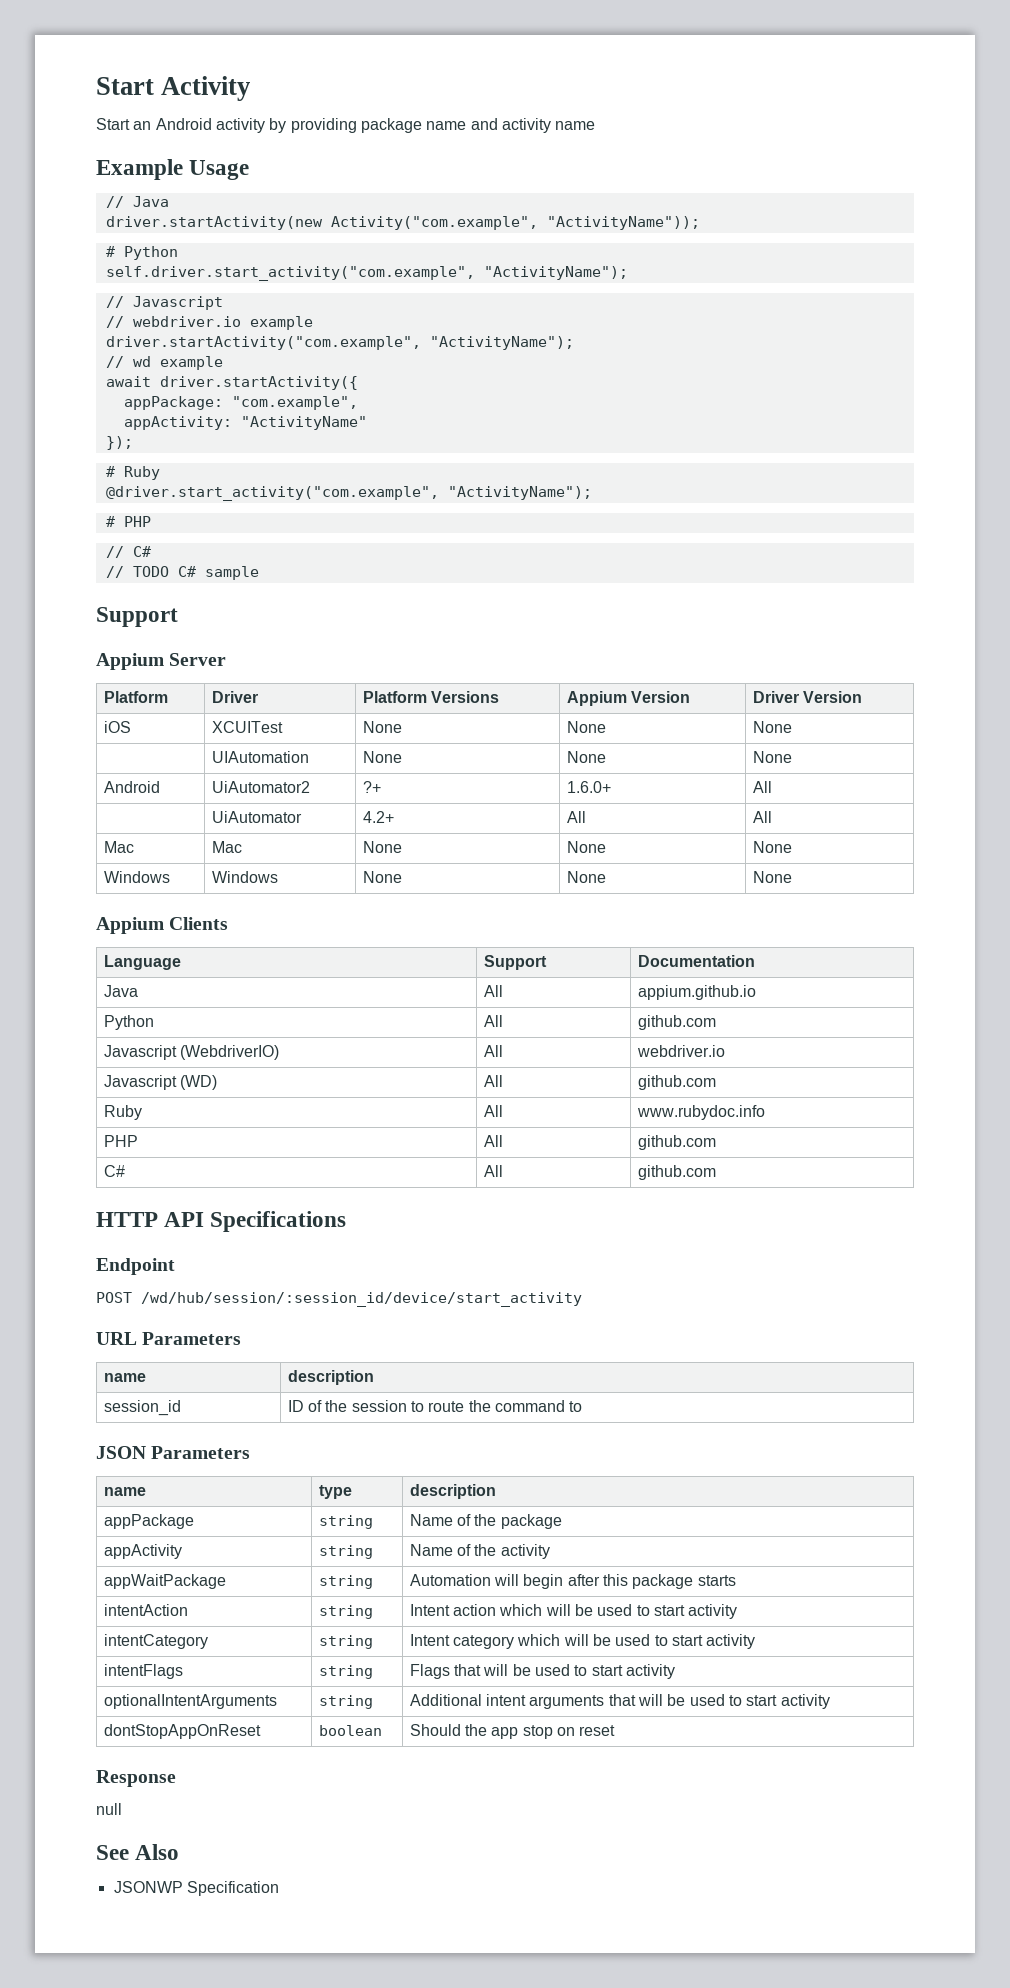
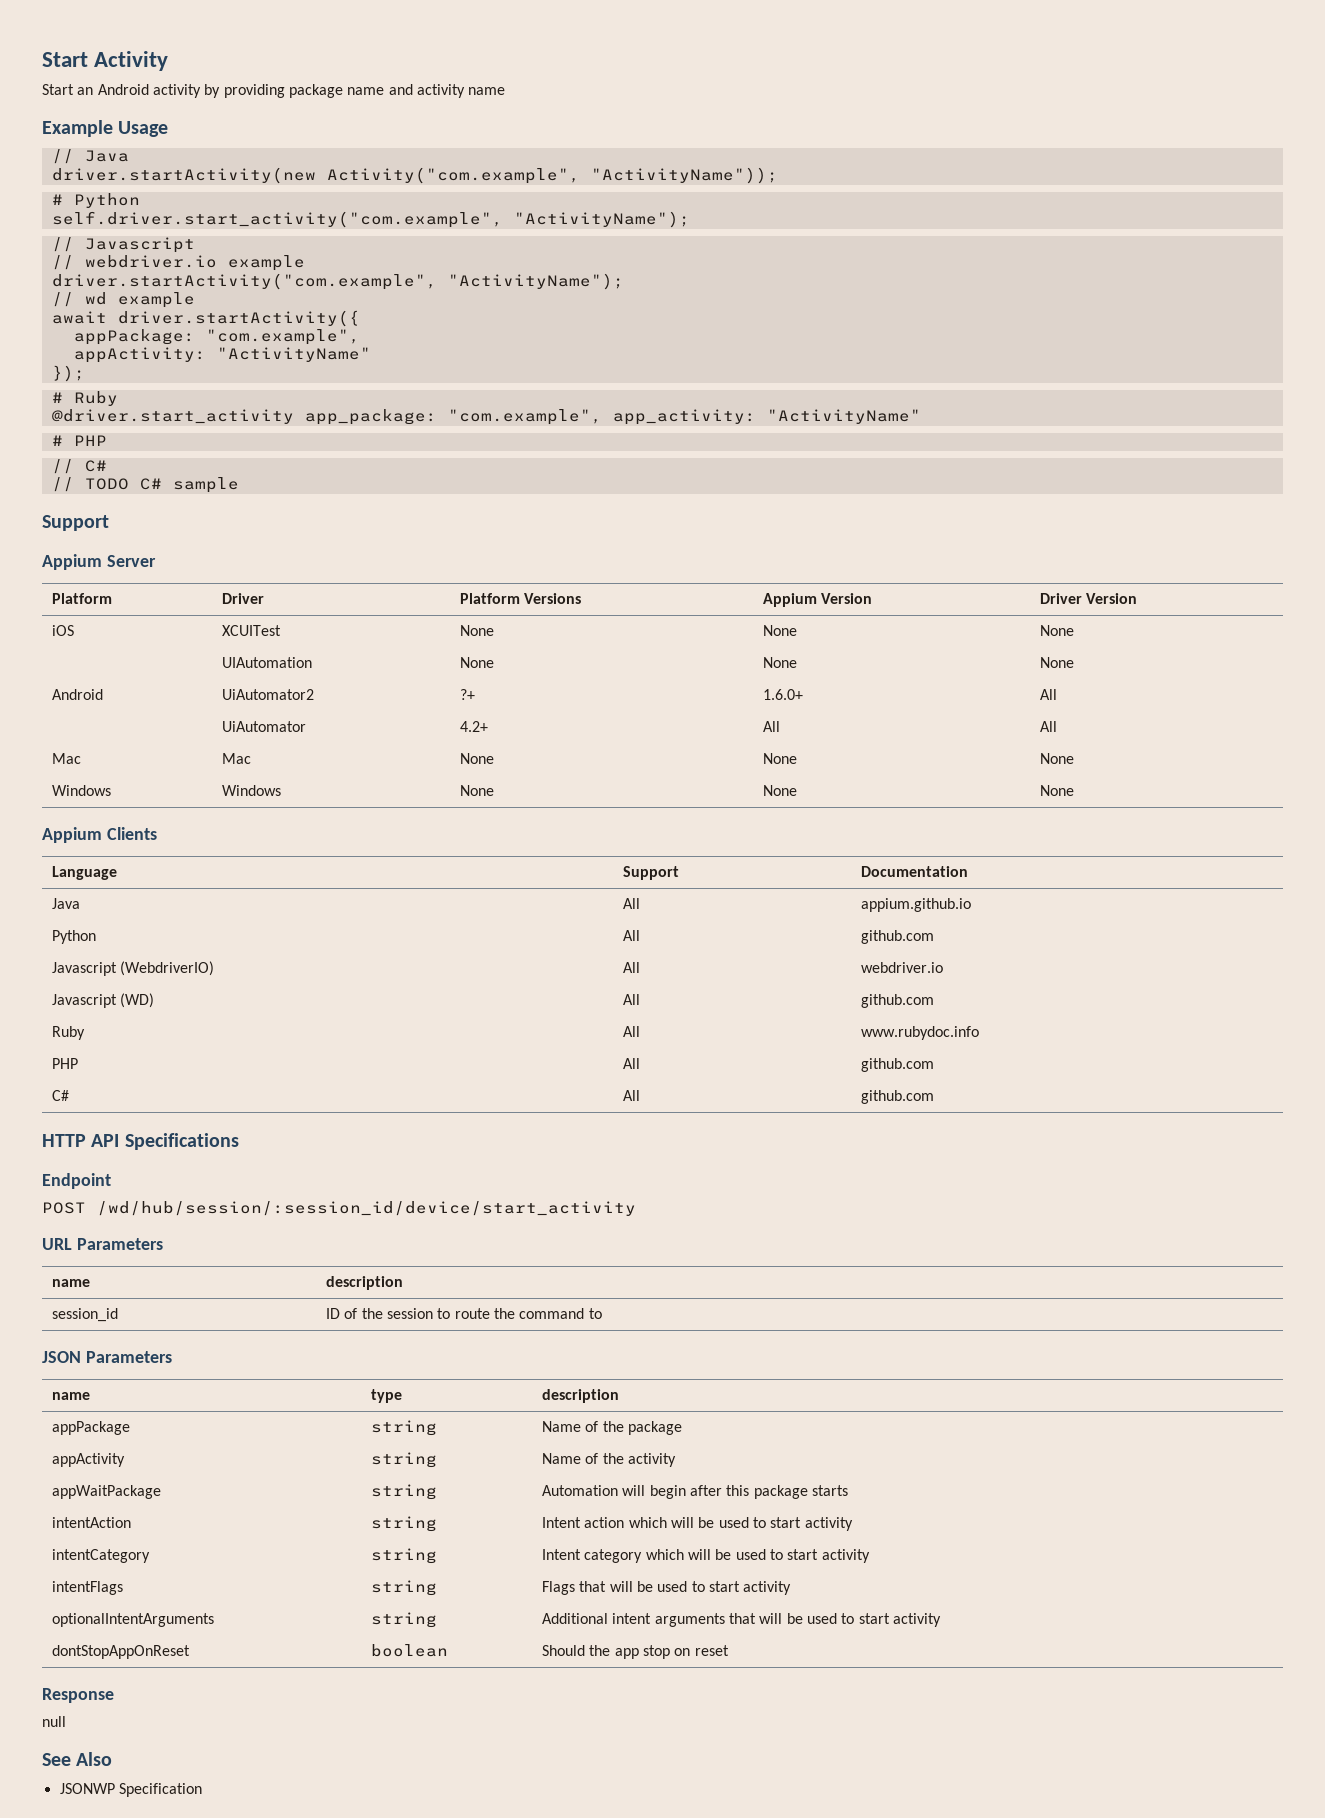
[105,486,592,501] @driver.start_activity("com.example", "ActivityName"); -> [51,409,921,425] @driver.start_activity app_package: "com.example", app_activity: "ActivityName"

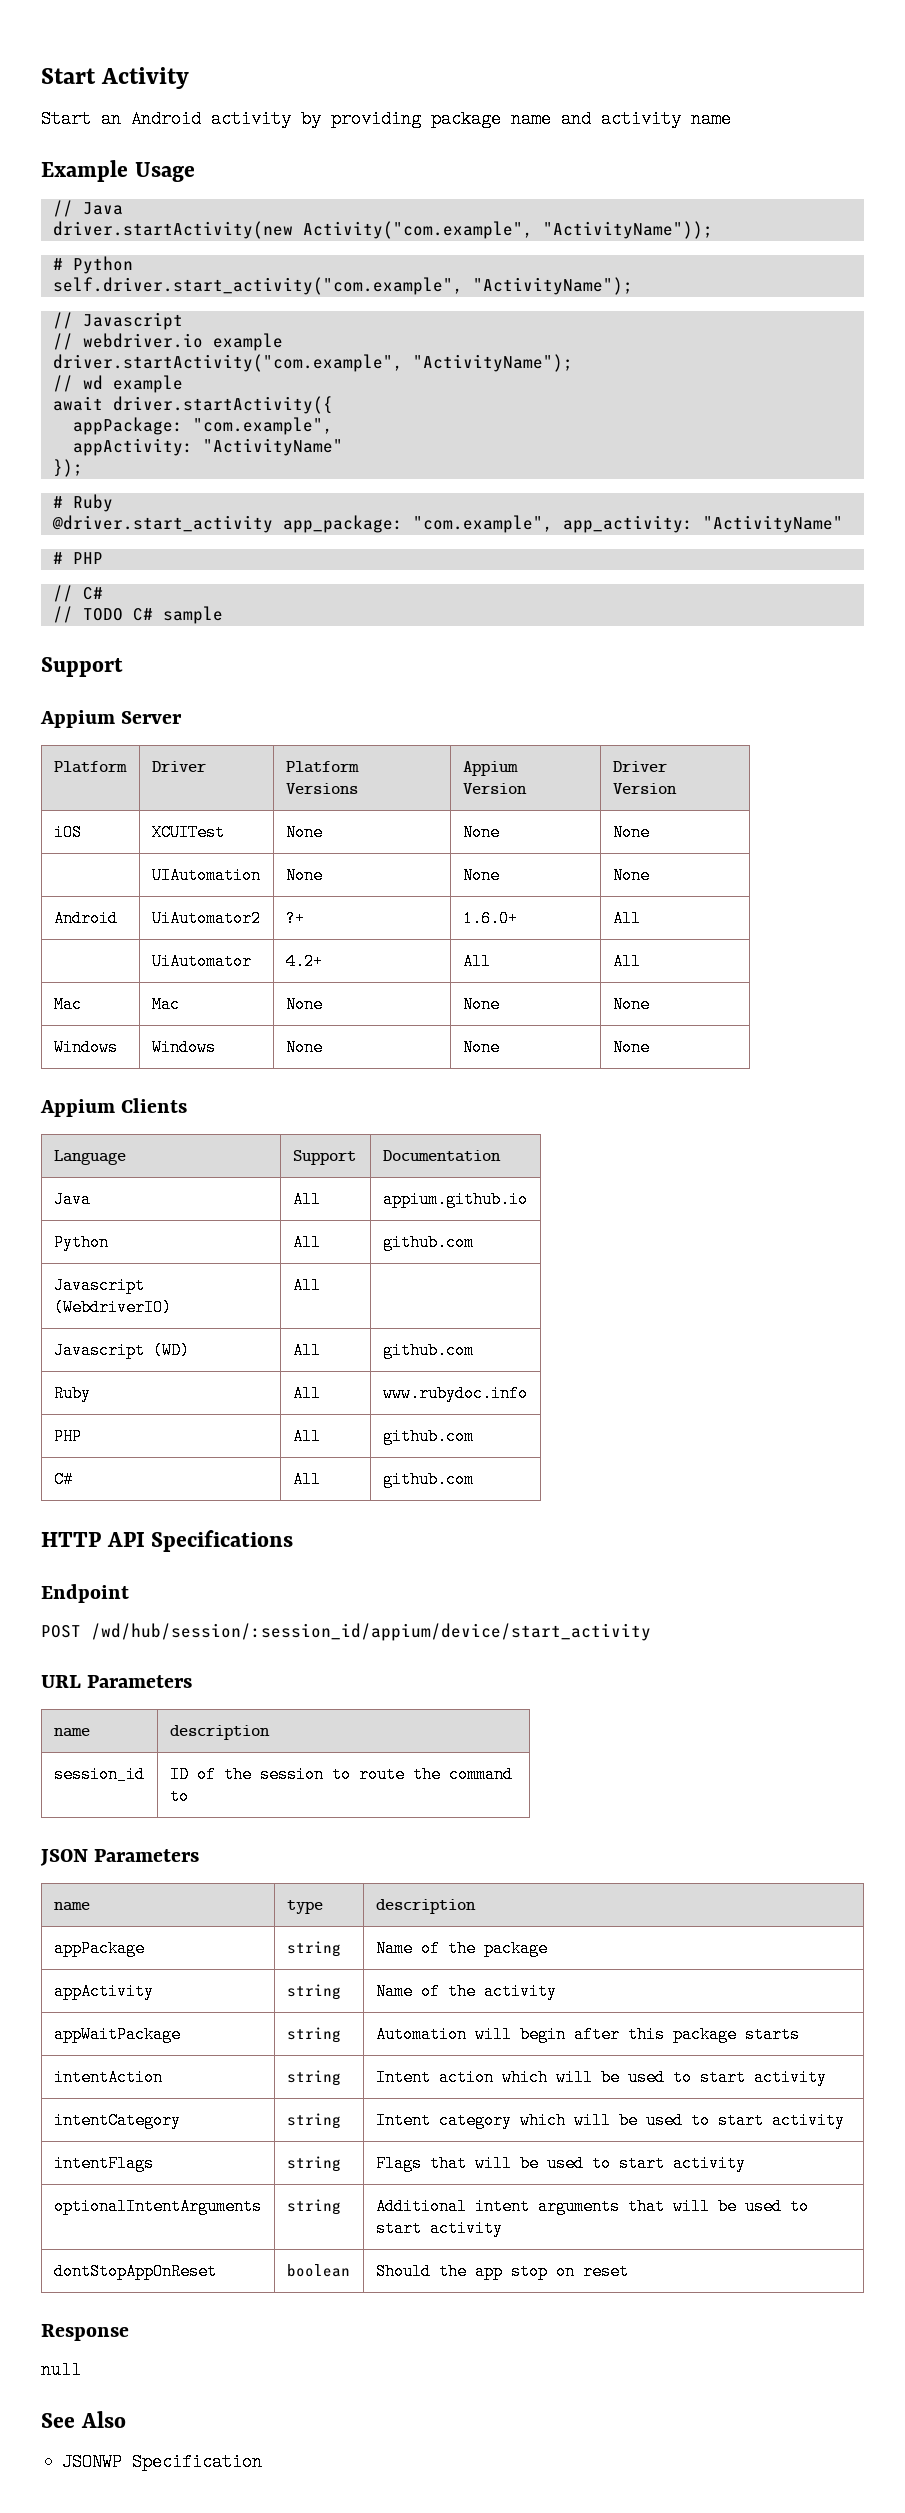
[861,962,944,973] webdriver.io -> (321, 1285) none
[97,1201,636,1216] /wd/hub/session/:session_id/device/start_activity -> [91,1623,651,1641] /wd/hub/session/:session_id/appium/device/start_activity

